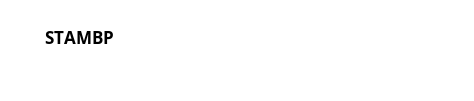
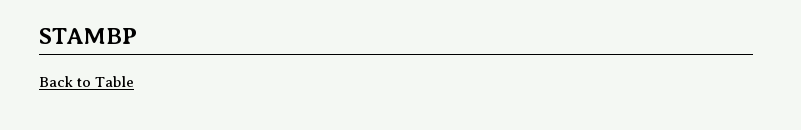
(114, 37) none -> [39,76,135,87] // Back to Table

